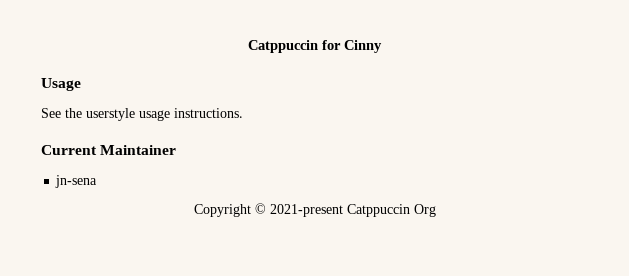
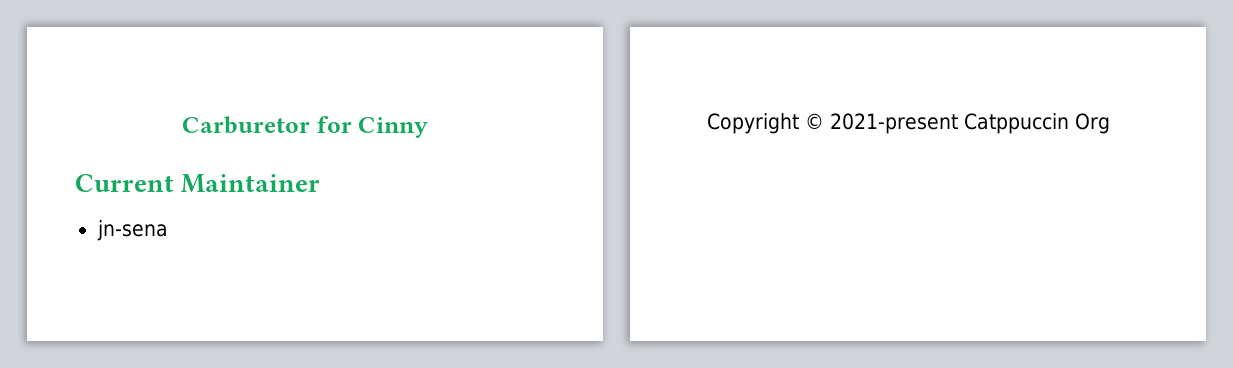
[248,40,318,53] Catppuccin -> [181,116,310,134] Carburetor
[41,78,81,91] [41,108,243,121] // Usage // See the userstyle usage instructions. -> (429, 127) none

